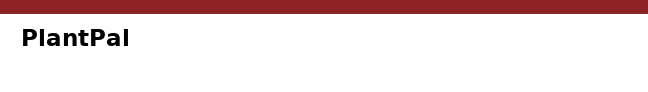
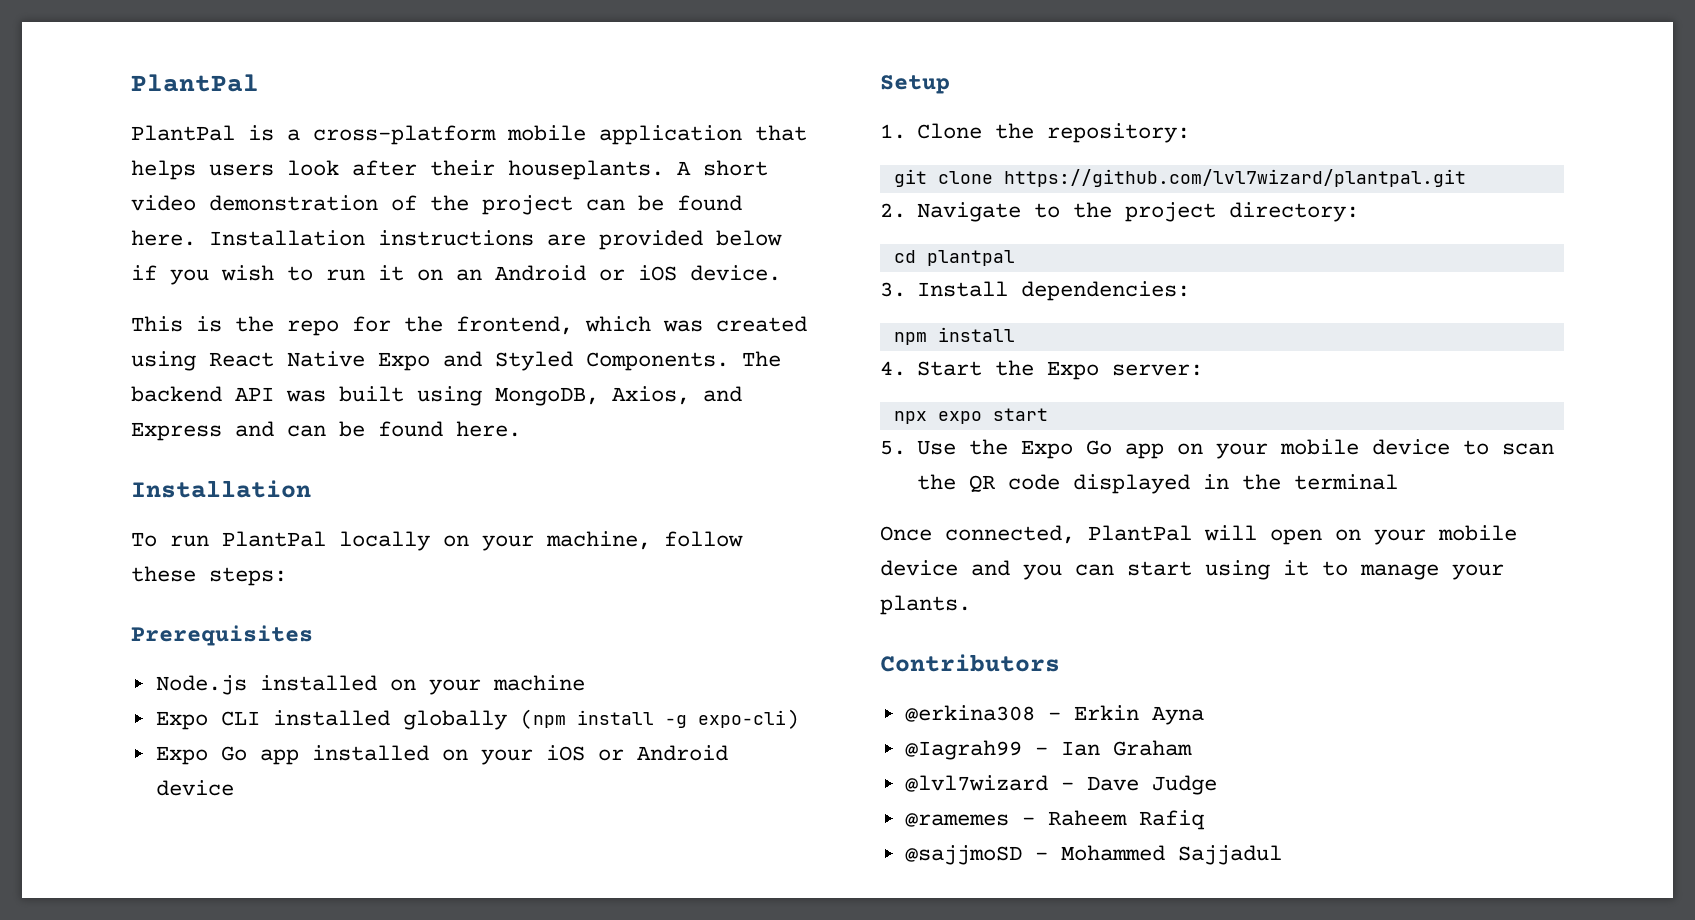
[21,29,130,46] PlantPal -> [131,74,259,92] [131,125,807,145] [131,160,768,180] [131,195,742,215] [131,230,782,250] [131,265,781,285] [131,316,807,336] [131,351,781,371] [131,386,742,406] [131,421,521,441] [131,480,311,498] [131,531,743,551] [131,566,287,586] [131,625,313,646] [155,675,585,695] [155,709,799,730] [155,745,728,765] [155,780,234,796] [880,75,950,94] [880,123,1191,143] [893,169,1466,187] [880,202,1360,222] [893,250,1015,266] [880,281,1191,301] [893,327,1015,345] [880,360,1204,380] [893,408,1048,424] [880,439,1555,459] [917,474,1399,494] [880,525,1517,545] [880,560,1504,580] [880,595,971,615] [880,654,1060,672] [904,705,1204,725] [904,740,1192,760] [904,775,1217,795] [904,810,1205,830] [904,845,1282,865] PlantPal // PlantPal is a cross-platform mobile application that helps users look after their houseplants. A short video demonstration of the project can be found here. Installation instructions are provided below if you wish to run it on an Android or iOS device. // This is the repo for the frontend, which was created using React Native Expo and Styled Components. The backend API was built using MongoDB, Axios, and Express and can be found here. // Installation // To run PlantPal locally on your machine, follow these steps: // Prerequisites // Node.js installed on your machine // Expo CLI installed globally (npm install -g expo-cli) // Expo Go app installed on your iOS or Android device // Setup // 1. Clone the repository: // git clone https://github.com/lvl7wizard/plantpal.git // 2. Navigate to the project directory: // cd plantpal // 3. Install dependencies: // npm install // 4. Start the Expo server: // npx expo start // 5. Use the Expo Go app on your mobile device to scan the QR code displayed in the terminal // Once connected, PlantPal will open on your mobile device and you can start using it to manage your plants. // Contributors // @erkina308 - Erkin Ayna // @Iagrah99 - Ian Graham // @lvl7wizard - Dave Judge // @ramemes - Raheem Rafiq // @sajjmoSD - Mohammed Sajjadul

